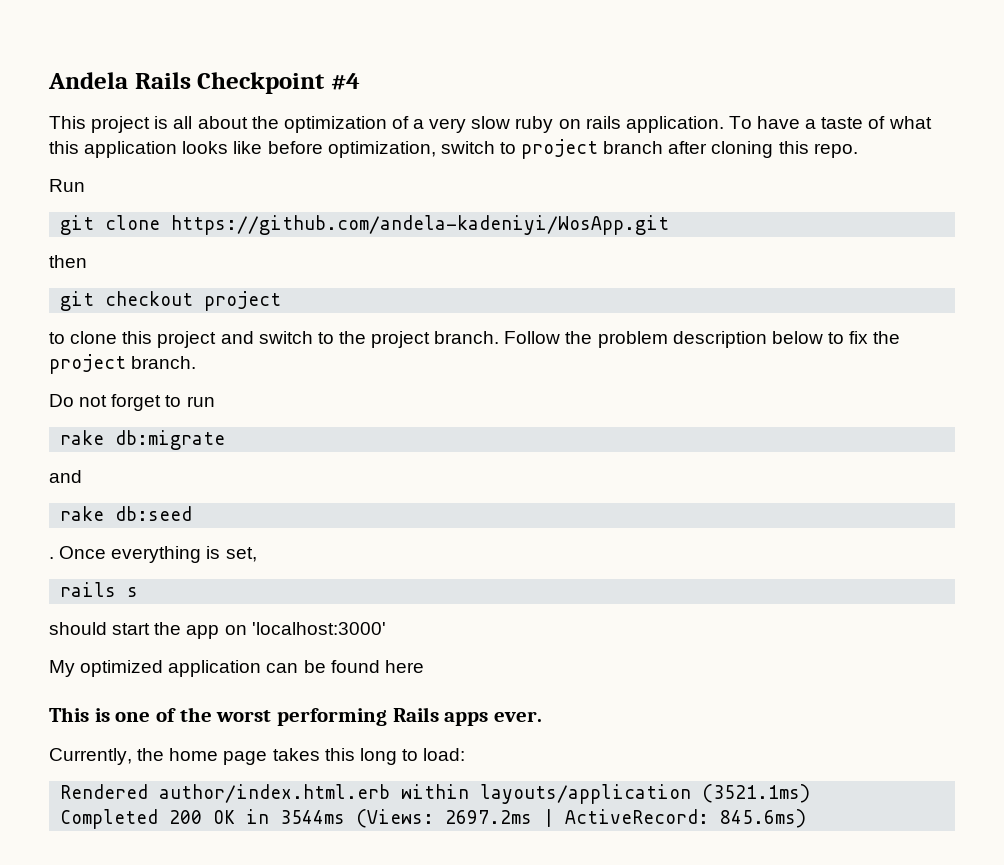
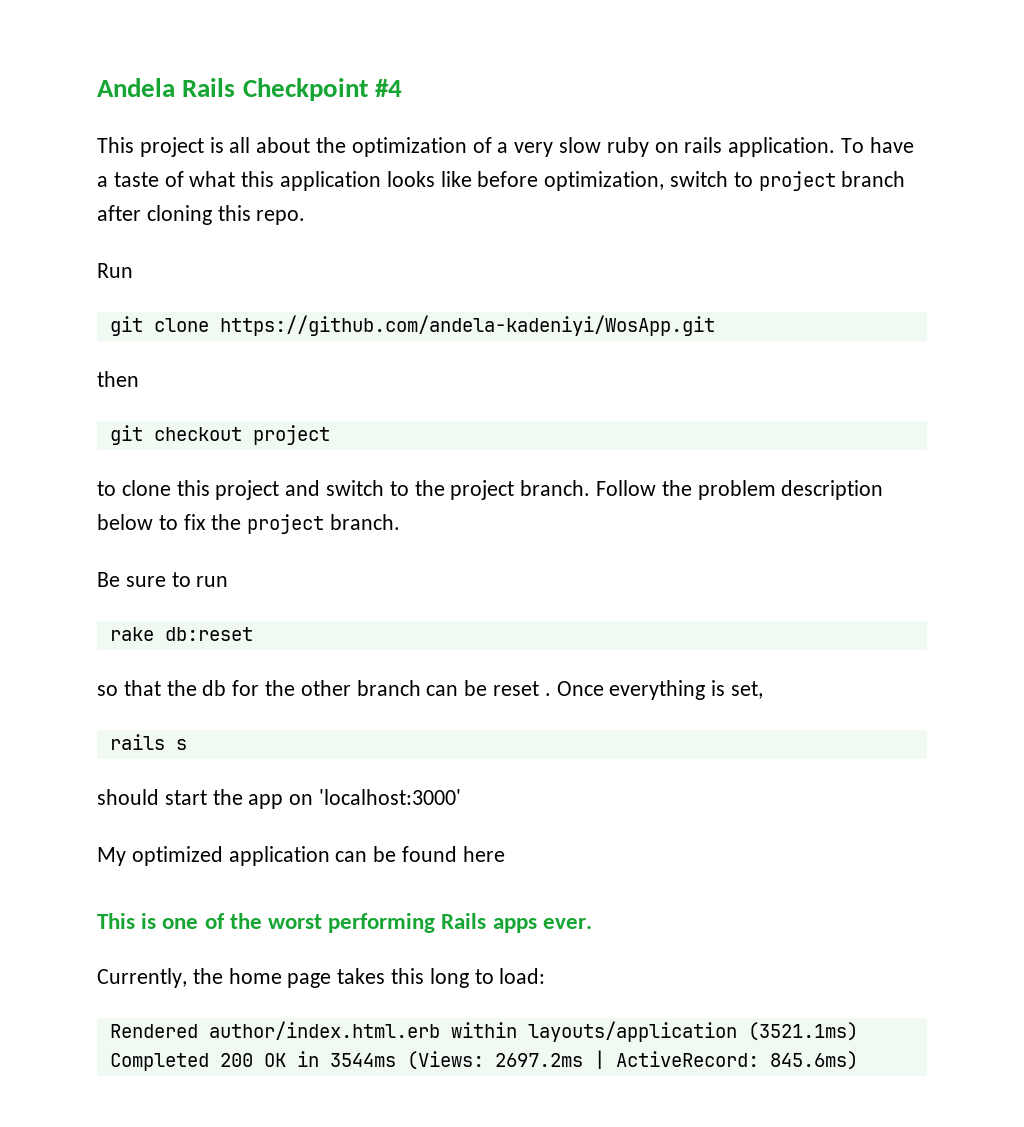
[49,394,162,411] Do not forget -> [97,572,166,587] Be sure
[115,430,226,450] [49,470,82,483] [60,506,193,521] db:migrate // and // rake db:seed // -> [164,627,253,641] [97,680,540,696] db:reset // so that the db for the other branch can be reset

